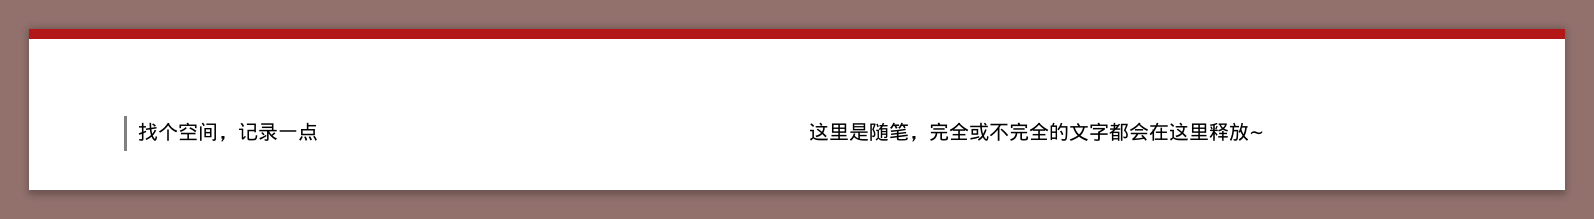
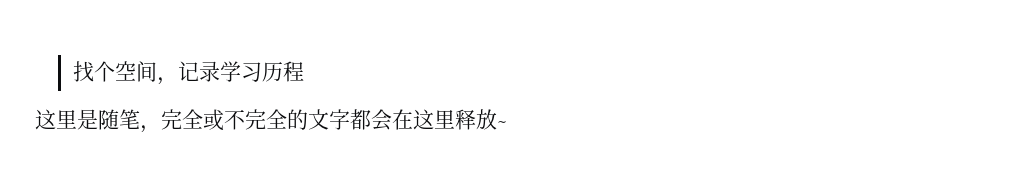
[277,122,318,141] 一点 -> [220,61,305,82] 学习历程

